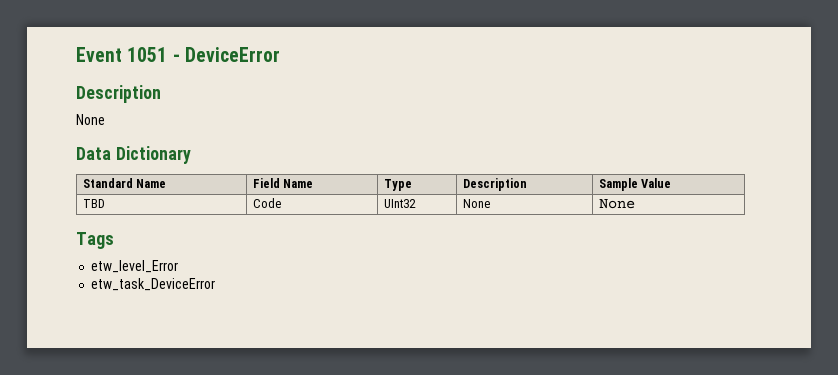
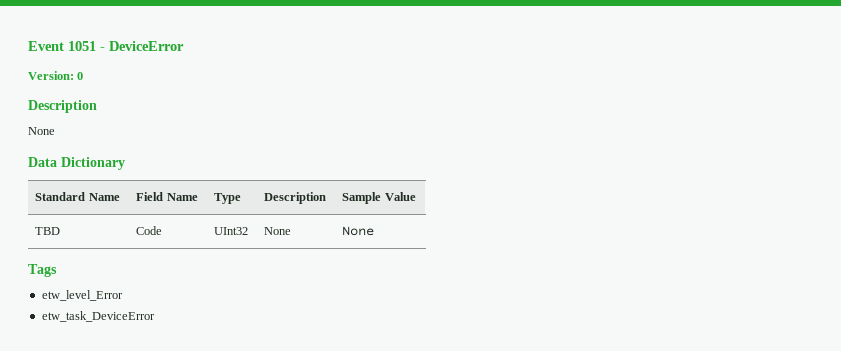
(280, 54) none -> [28,71,84,80] // Version: 0

